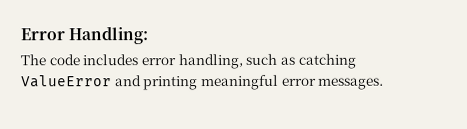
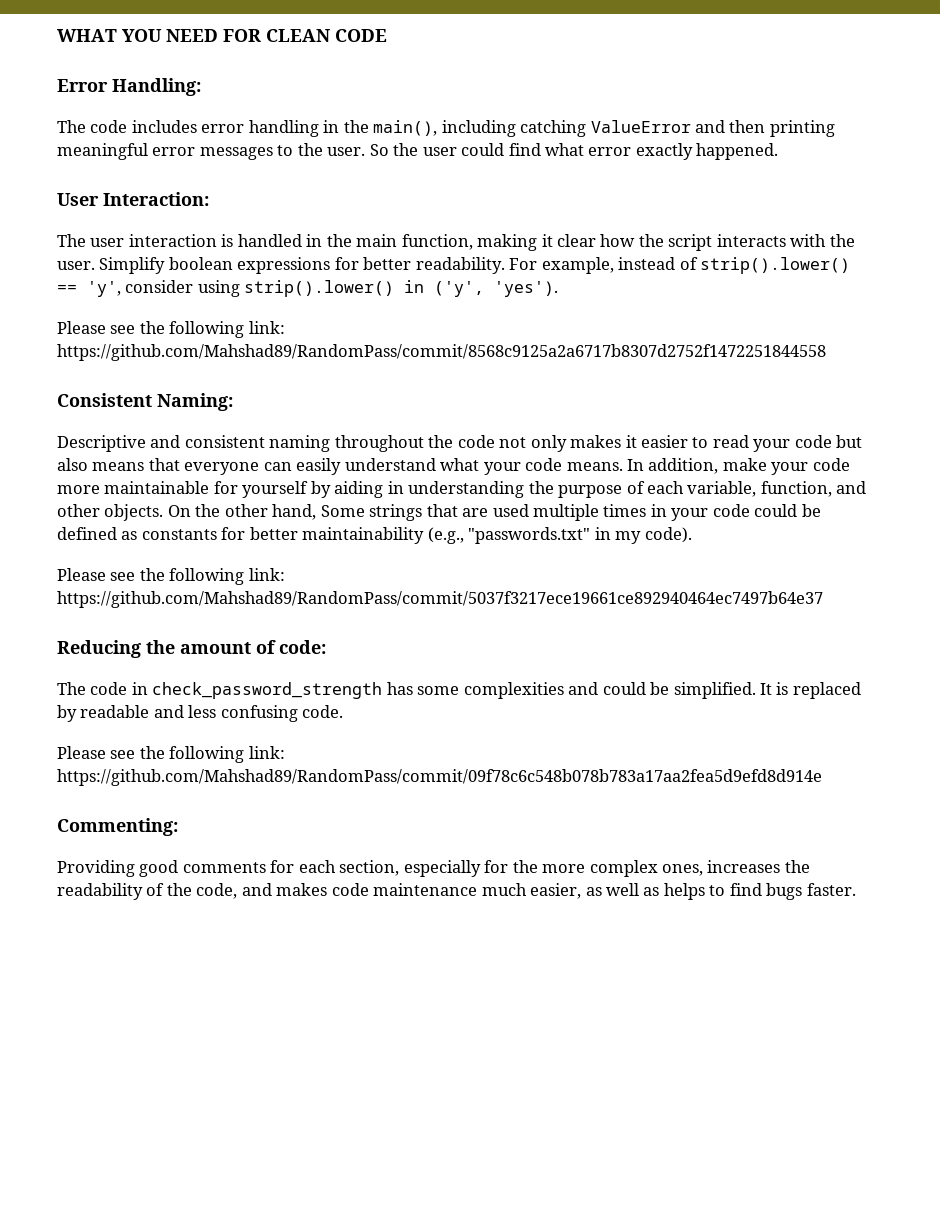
(20, 34) none -> [57,29,387,42] WHAT YOU NEED FOR CLEAN CODE //
[177,53,296,70] handling, such as -> [248,120,516,137] handling in the main(), including
(142, 81) none -> [729,120,766,133] then
[318,77,385,90] messages. -> [199,143,779,160] [57,192,209,206] [57,234,855,251] [57,257,851,274] [57,280,559,297] [57,321,285,338] [57,344,826,361] [57,393,233,411] [57,435,863,452] [57,458,850,475] [57,481,867,498] [57,504,821,521] [57,527,692,544] [57,568,285,585] [57,591,823,608] [57,640,326,658] [57,682,861,699] [57,705,344,722] [57,746,285,763] [57,769,822,786] [57,818,178,836] [57,860,810,877] [57,883,856,900] messages to the user. So the user could find what error exactly happened. // User Interaction: // The user interaction is handled in the main function, making it clear how the script interacts with the user. Simplify boolean expressions for better readability. For example, instead of strip().lower() == 'y', consider using strip().lower() in ('y', 'yes'). // Please see the following link: https://github.com/Mahshad89/RandomPass/commit/8568c9125a2a6717b8307d2752f1472251844558 // Consistent Naming: // Descriptive and consistent naming throughout the code not only makes it easier to read your code but also means that everyone can easily understand what your code means. In addition, make your code more maintainable for yourself by aiding in understanding the purpose of each variable, function, and other objects. On the other hand, Some strings that are used multiple times in your code could be defined as constants for better maintainability (e.g., "passwords.txt" in my code). // Please see the following link: https://github.com/Mahshad89/RandomPass/commit/5037f3217ece19661ce892940464ec7497b64e37 // Reducing the amount of code: // The code in check_password_strength has some complexities and could be simplified. It is replaced by readable and less confusing code. // Please see the following link: https://github.com/Mahshad89/RandomPass/commit/09f78c6c548b078b783a17aa2fea5d9efd8d914e // Commenting: // Providing good comments for each section, especially for the more complex ones, increases the readability of the code, and makes code maintenance much easier, as well as helps to find bugs faster.

